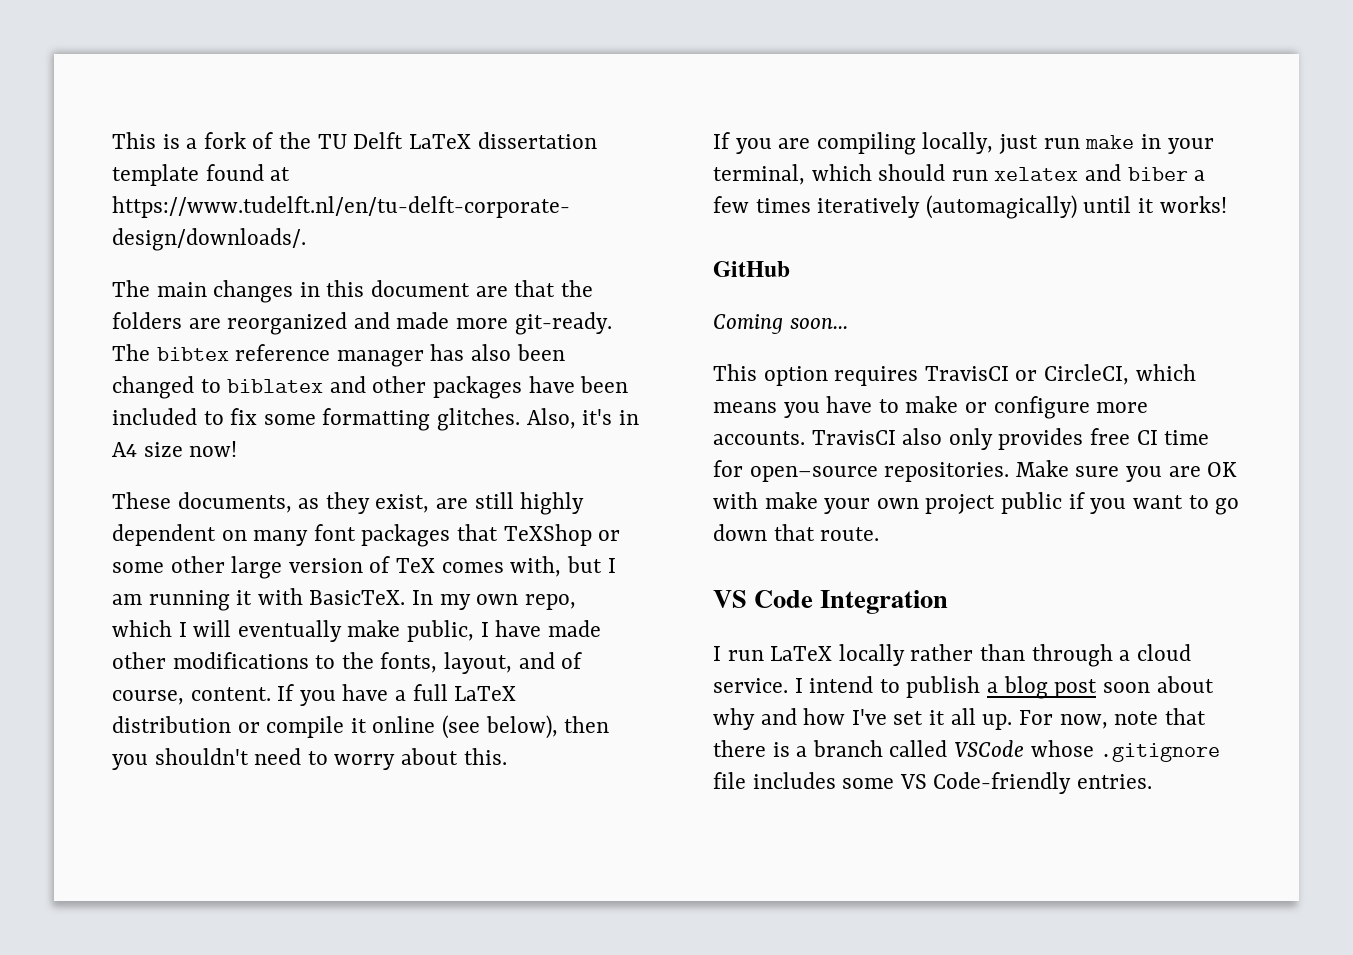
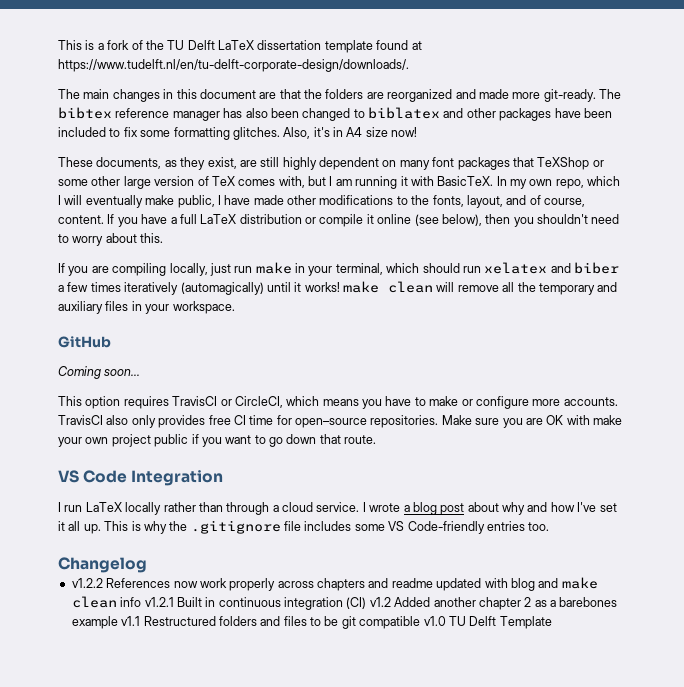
(1227, 204) none -> [343,281,618,295] [58,301,235,314] make clean will remove all the temporary and auxiliary files in your workspace.
[809,676,981,698] intend to publish -> [369,503,401,512] wrote
[1102,682,1150,693] soon -> (465, 509) none
[1018,708,1206,729] [713,740,1094,757] For now, note that there is a branch called VSCode whose -> [104,521,188,534] This is why the
[1077,774,1153,789] entries. -> [486,521,550,531] [58,557,147,573] [71,577,598,591] [71,596,618,610] [71,616,552,629] entries too. // Changelog // v1.2.2 References now work properly across chapters and readme updated with blog and make clean info v1.2.1 Built in continuous integration (CI) v1.2 Added another chapter 2 as a barebones example v1.1 Restructured folders and files to be git compatible v1.0 TU Delft Template

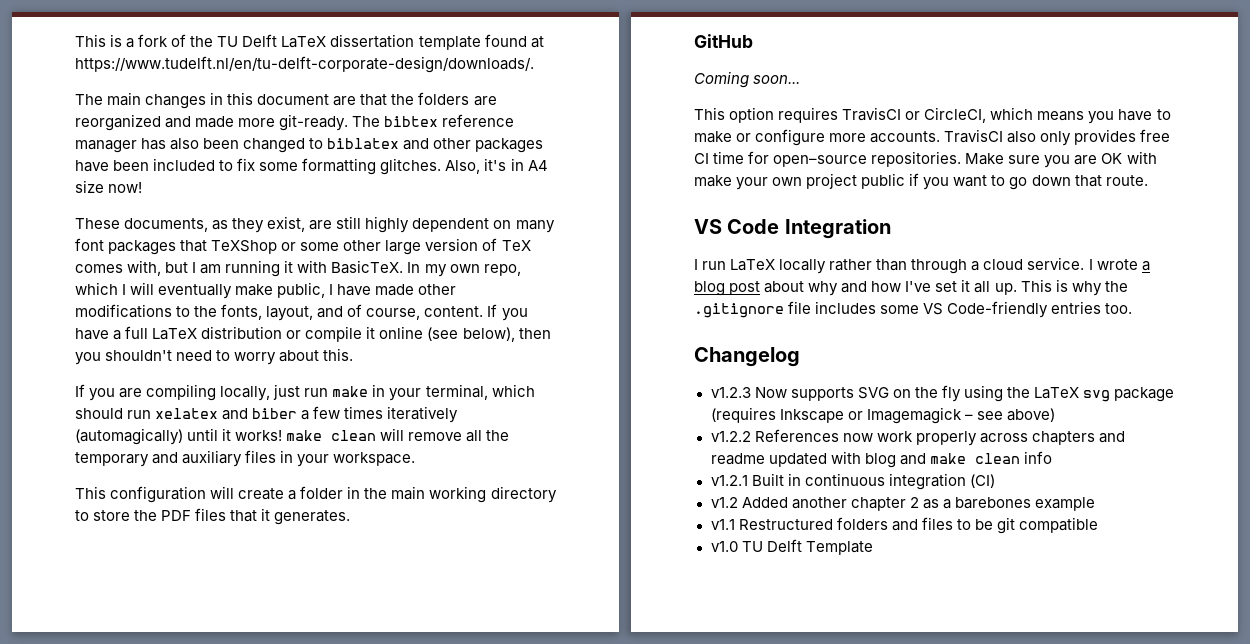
(235, 307) none -> [75,486,557,503] [75,508,351,525] // This configuration will create a folder in the main working directory to store the PDF files that it generates.
(147, 565) none -> [710,385,1175,402] [710,407,1055,424] // v1.2.3 Now supports SVG on the fly using the LaTeX svg package (requires Inkscape or Imagemagick – see above)
(142, 602) none -> (1052, 457) //
(367, 603) none -> (995, 481) //
(118, 622) none -> (1095, 504) //
(421, 622) none -> (1098, 525) //

